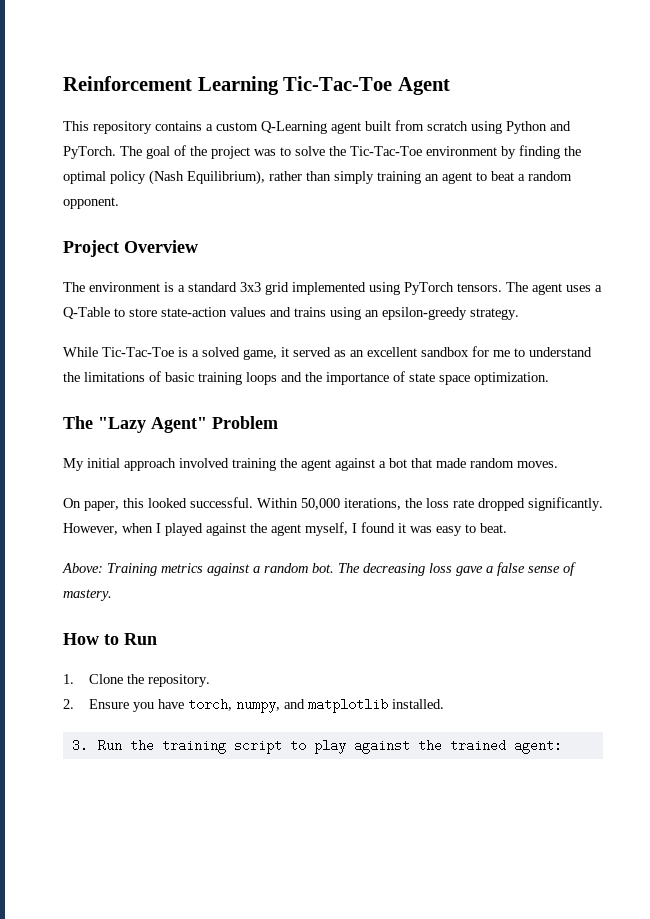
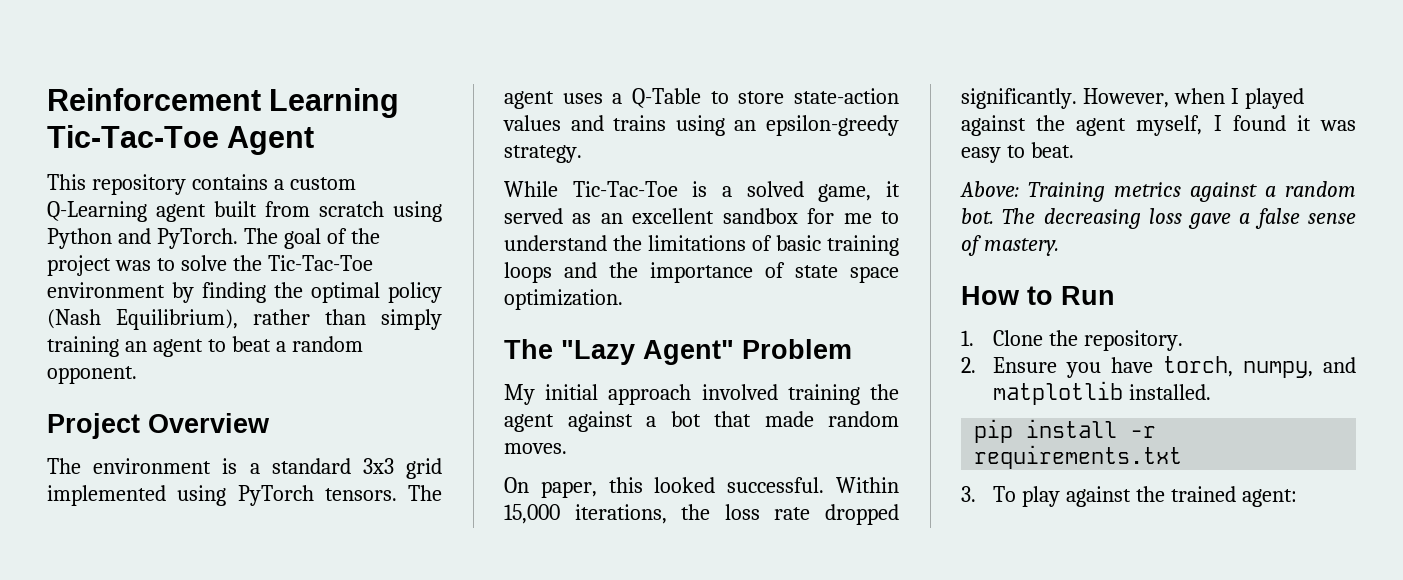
[301,498,340,510] 50,000 -> [504,504,560,524] 15,000
[71,739,306,754] 3. Run the training script to -> [974,419,1157,443] [974,445,1183,469] [961,486,1016,502] pip install -r requirements.txt // 3. To

